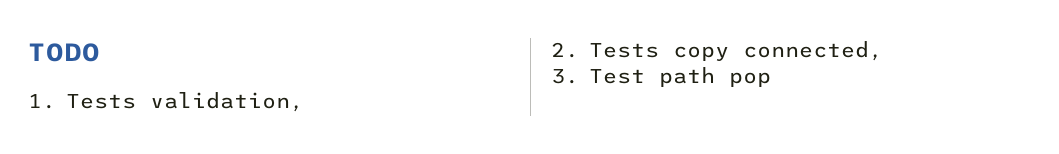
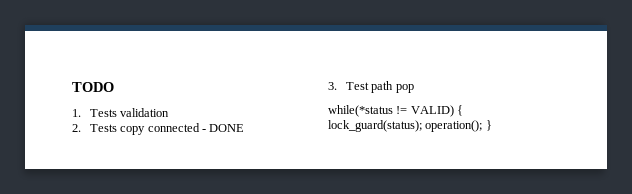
[150,92,304,112] validation, -> [120,108,170,117] validation
[743,41,883,61] connected, -> [147,123,245,132] connected - DONE
(771, 79) none -> [328,105,464,117] [328,120,492,132] // while(*status != VALID) { lock_guard(status); operation(); }

